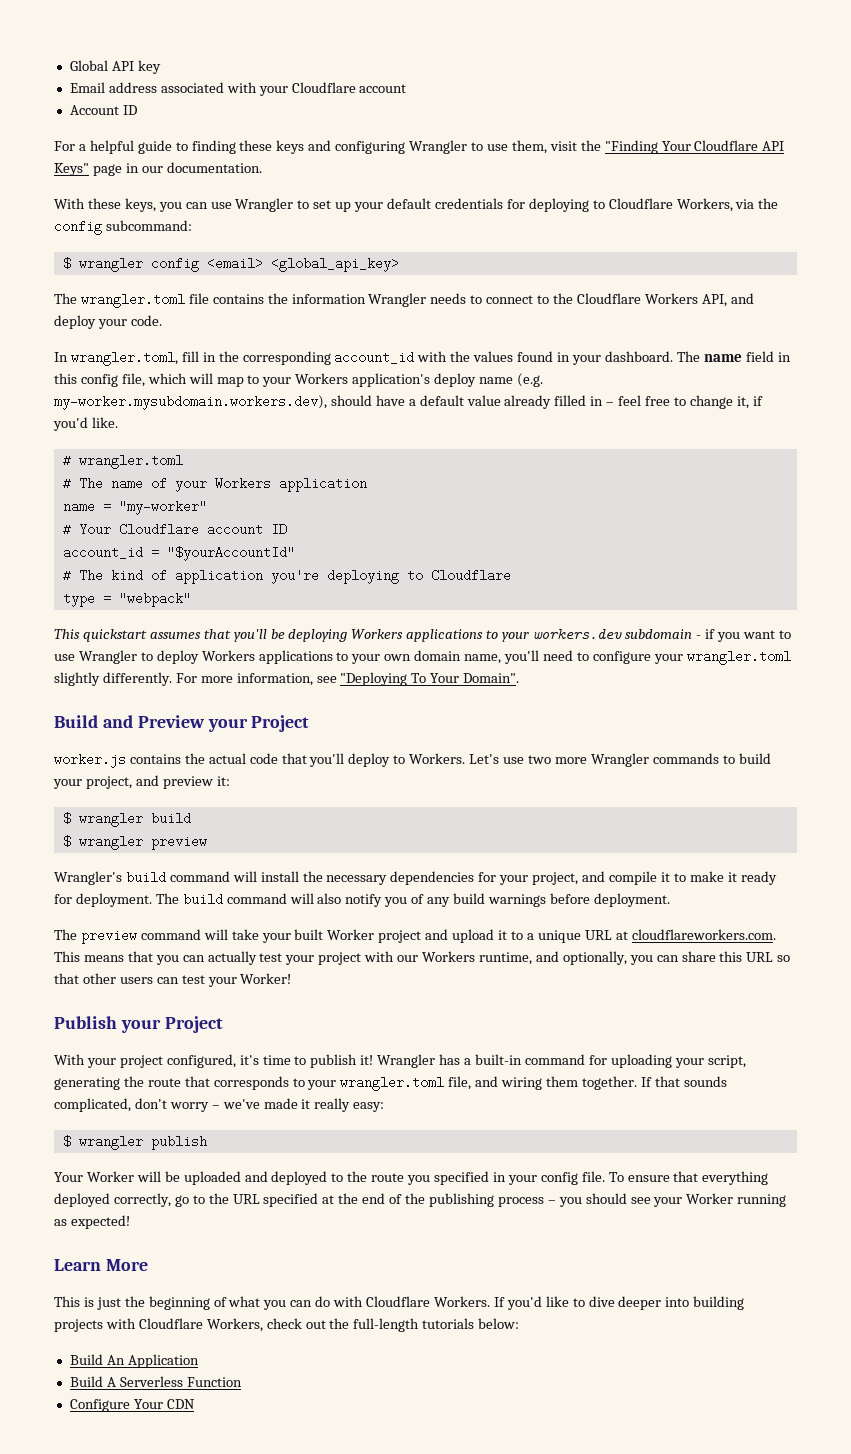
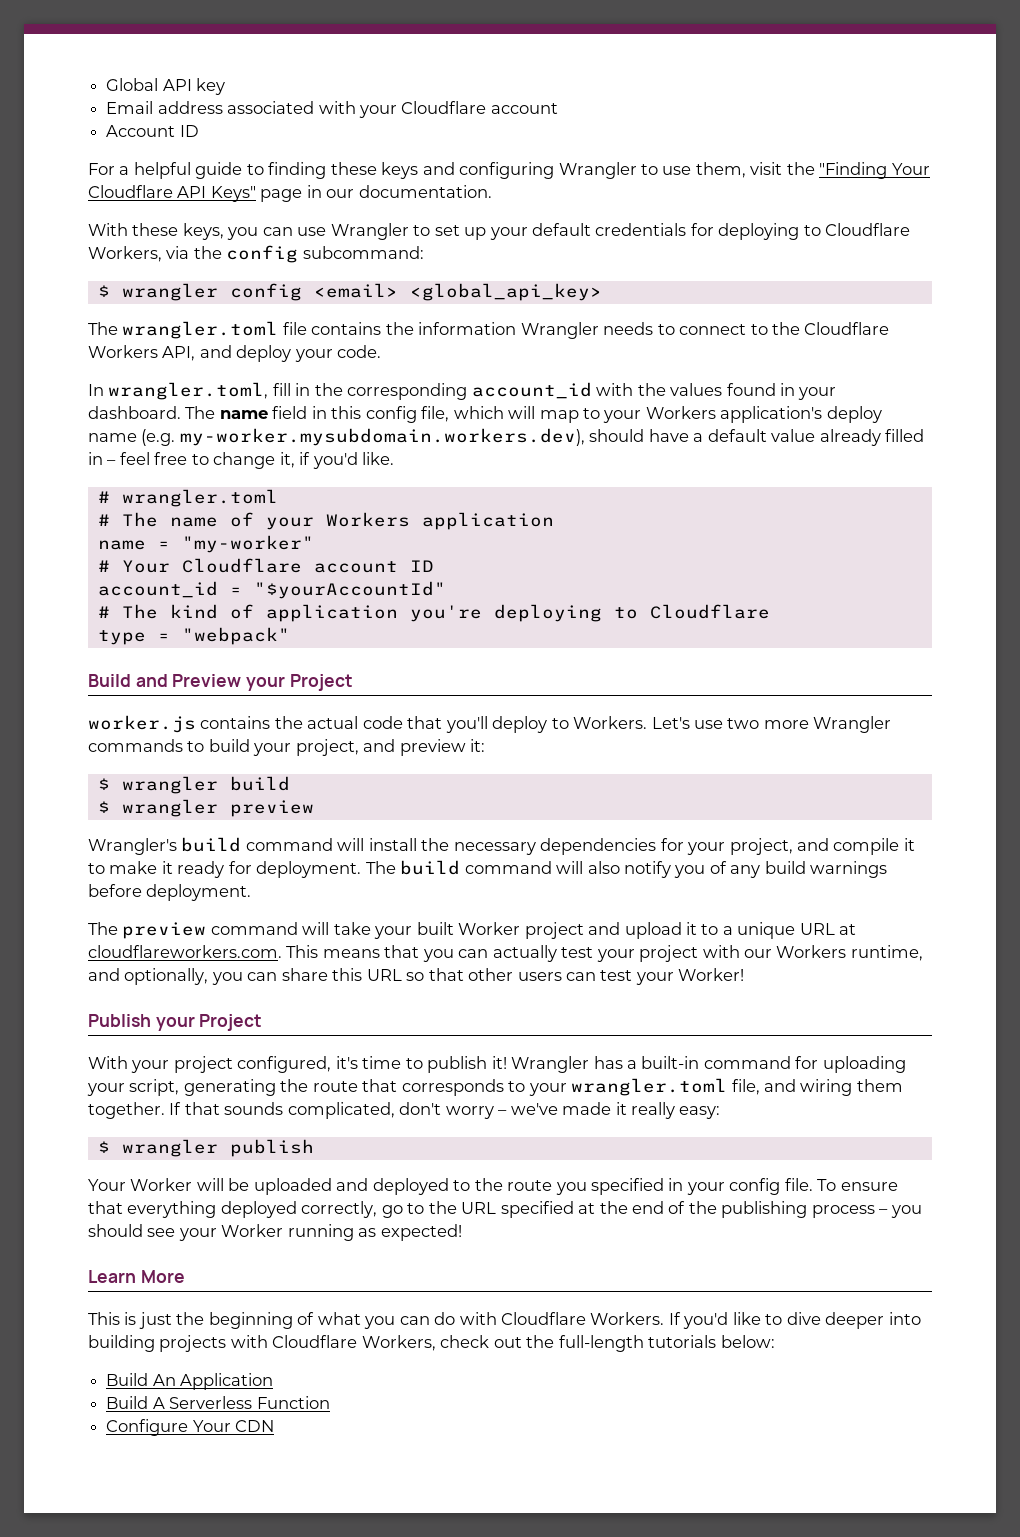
[54,629,791,642] [54,650,791,665] [54,672,520,686] // This quickstart assumes that you'll be deploying Workers applications to your workers.dev subdomain - if you want to use Wrangler to deploy Workers applications to your own domain name, you'll need to configure your wrangler.toml slightly differently. For more information, see "Deploying To Your Domain". -> (290, 636) none

